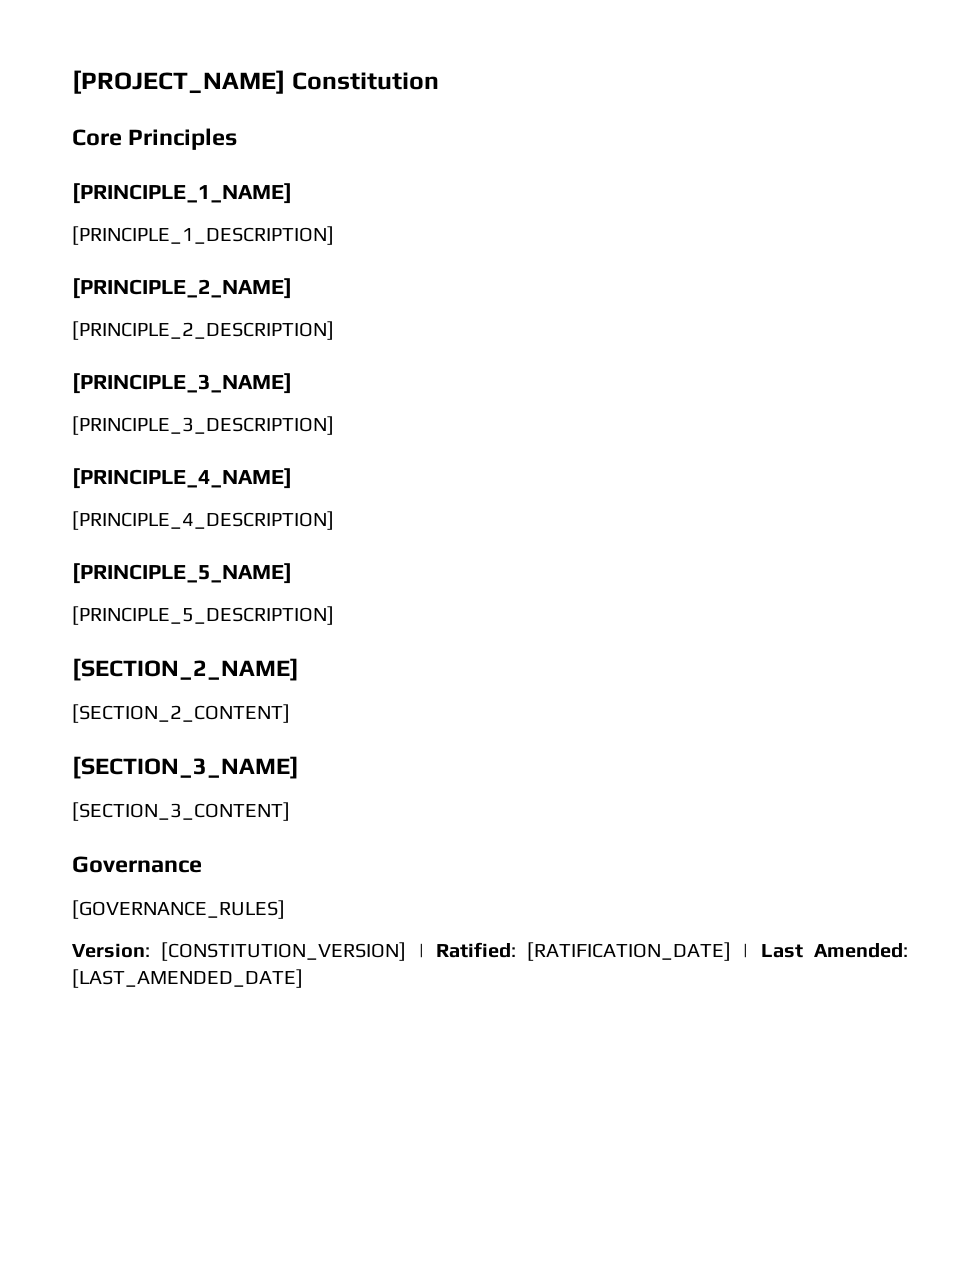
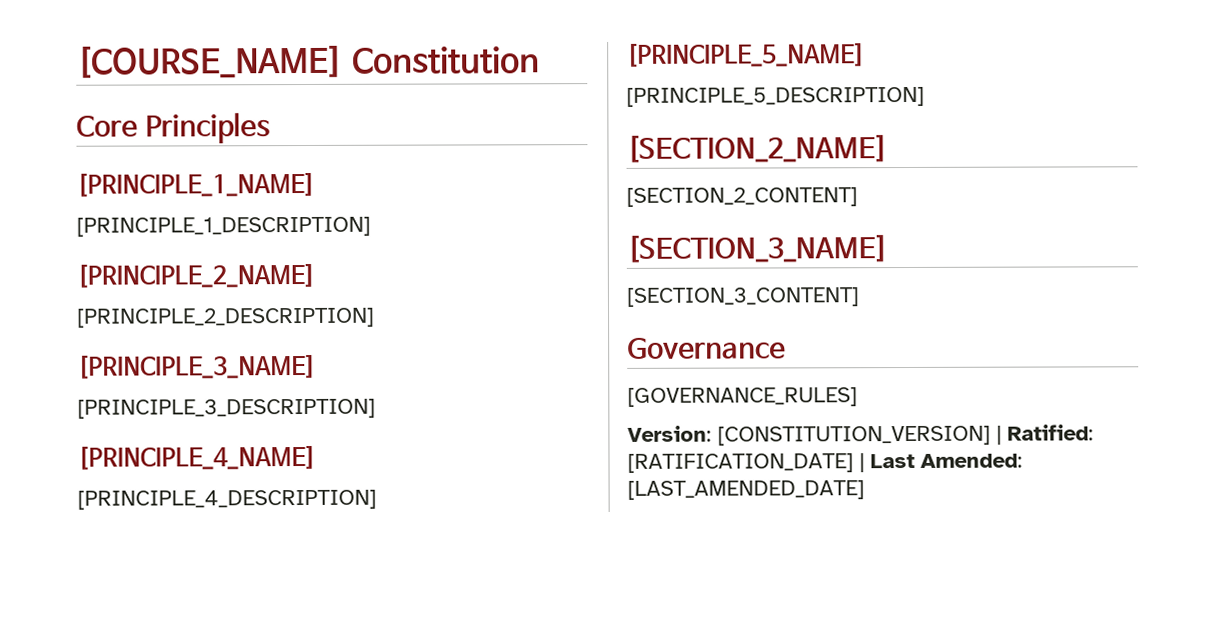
[72,70,285,94] [PROJECT_NAME] -> [76,44,344,79] [COURSE_NAME]

